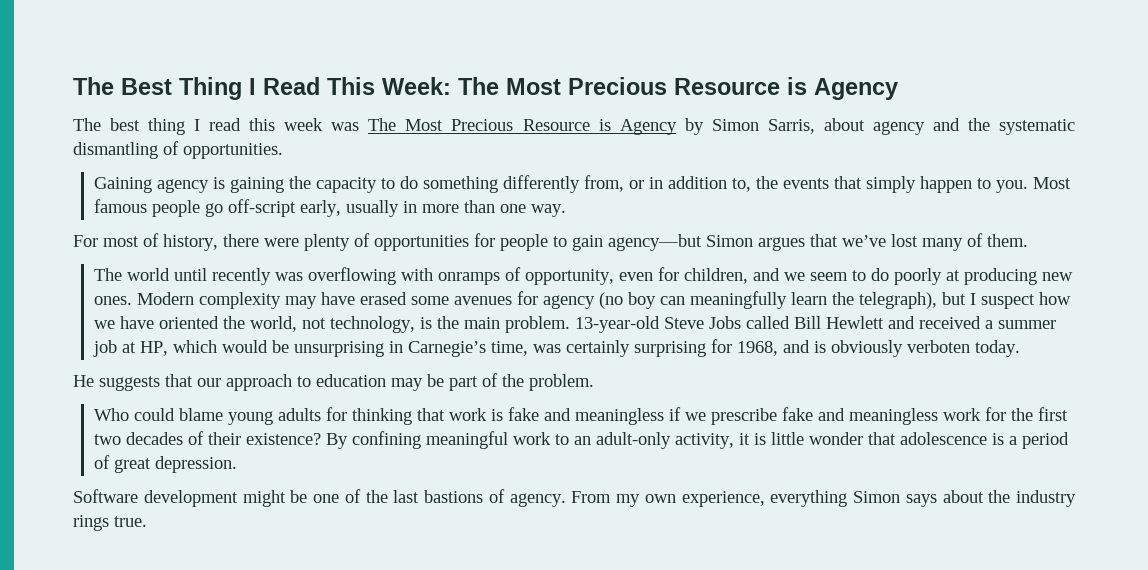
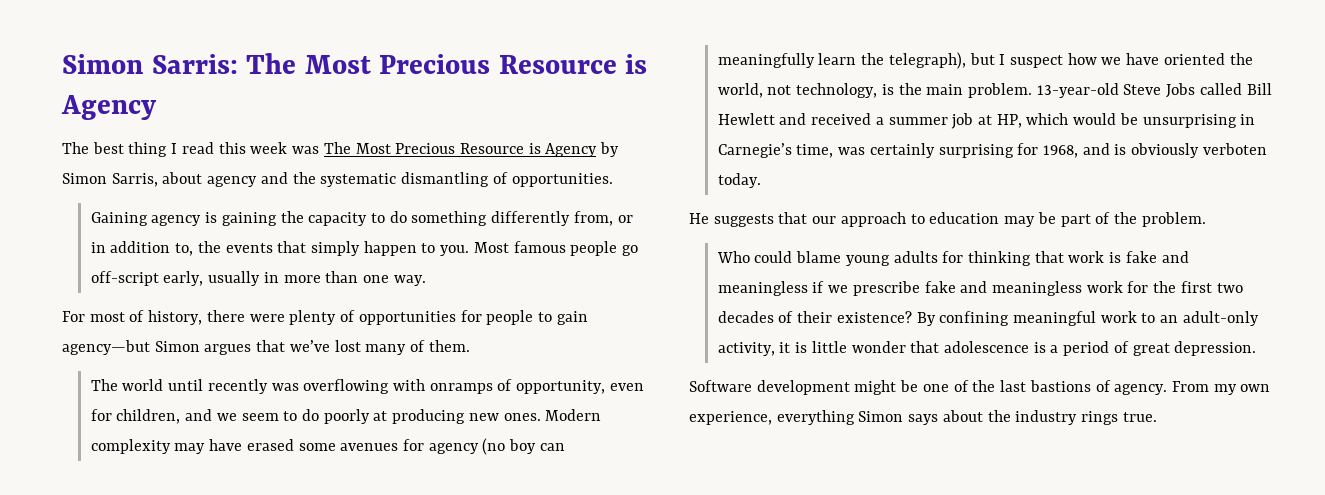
[73,77,451,100] The Best Thing I Read This Week: -> [62,54,238,74] Simon Sarris:

